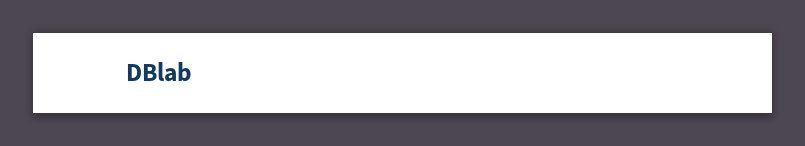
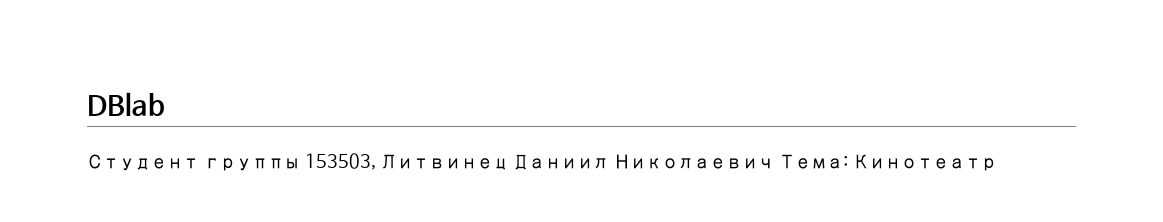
(192, 72) none -> [87,153,998,171] // Студент группы 153503, Литвинец Даниил Николаевич Тема: Кинотеатр

